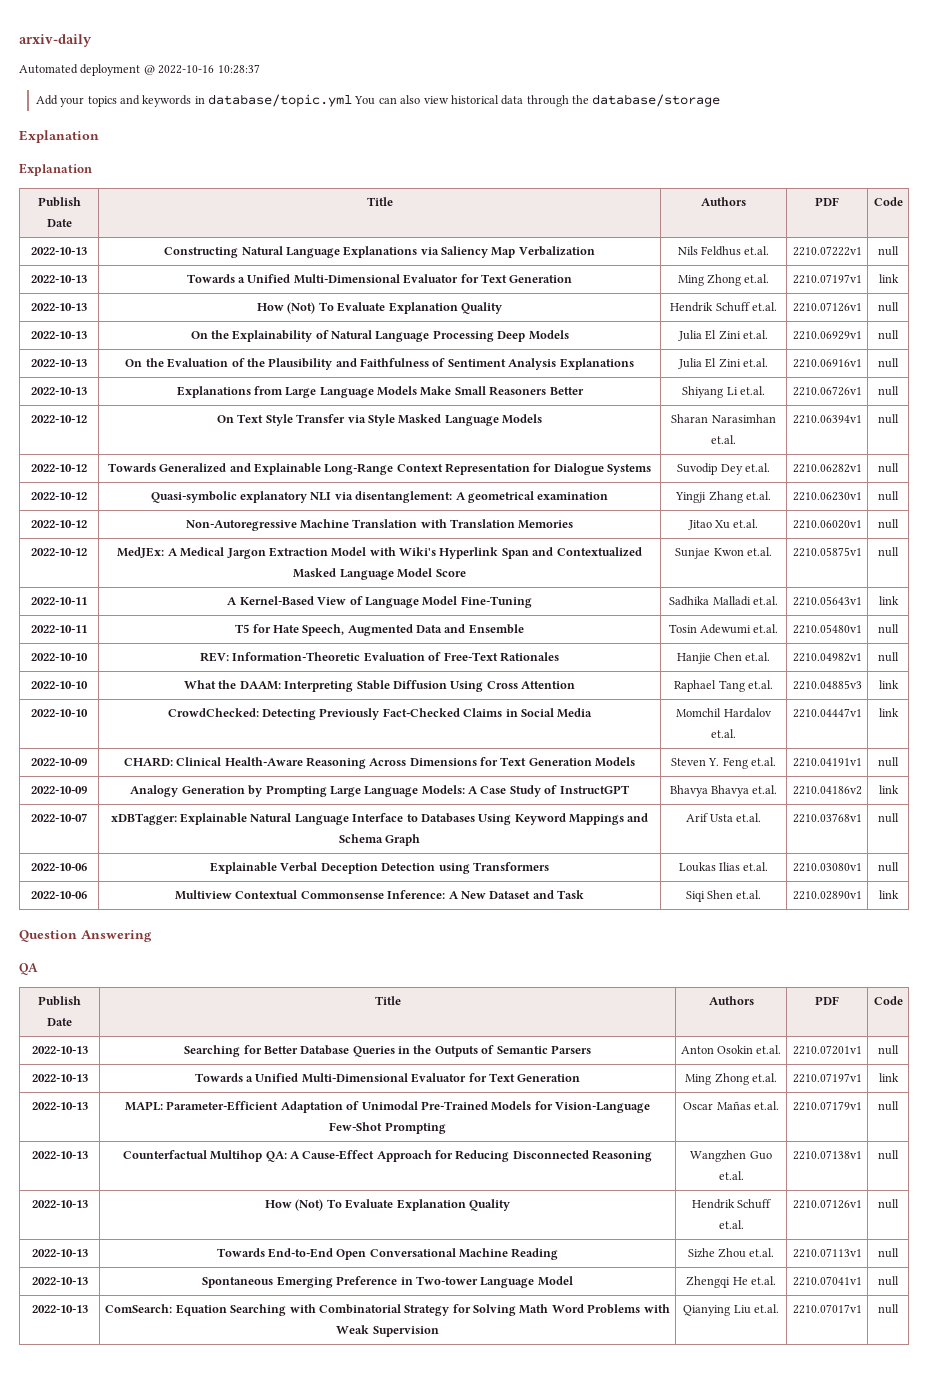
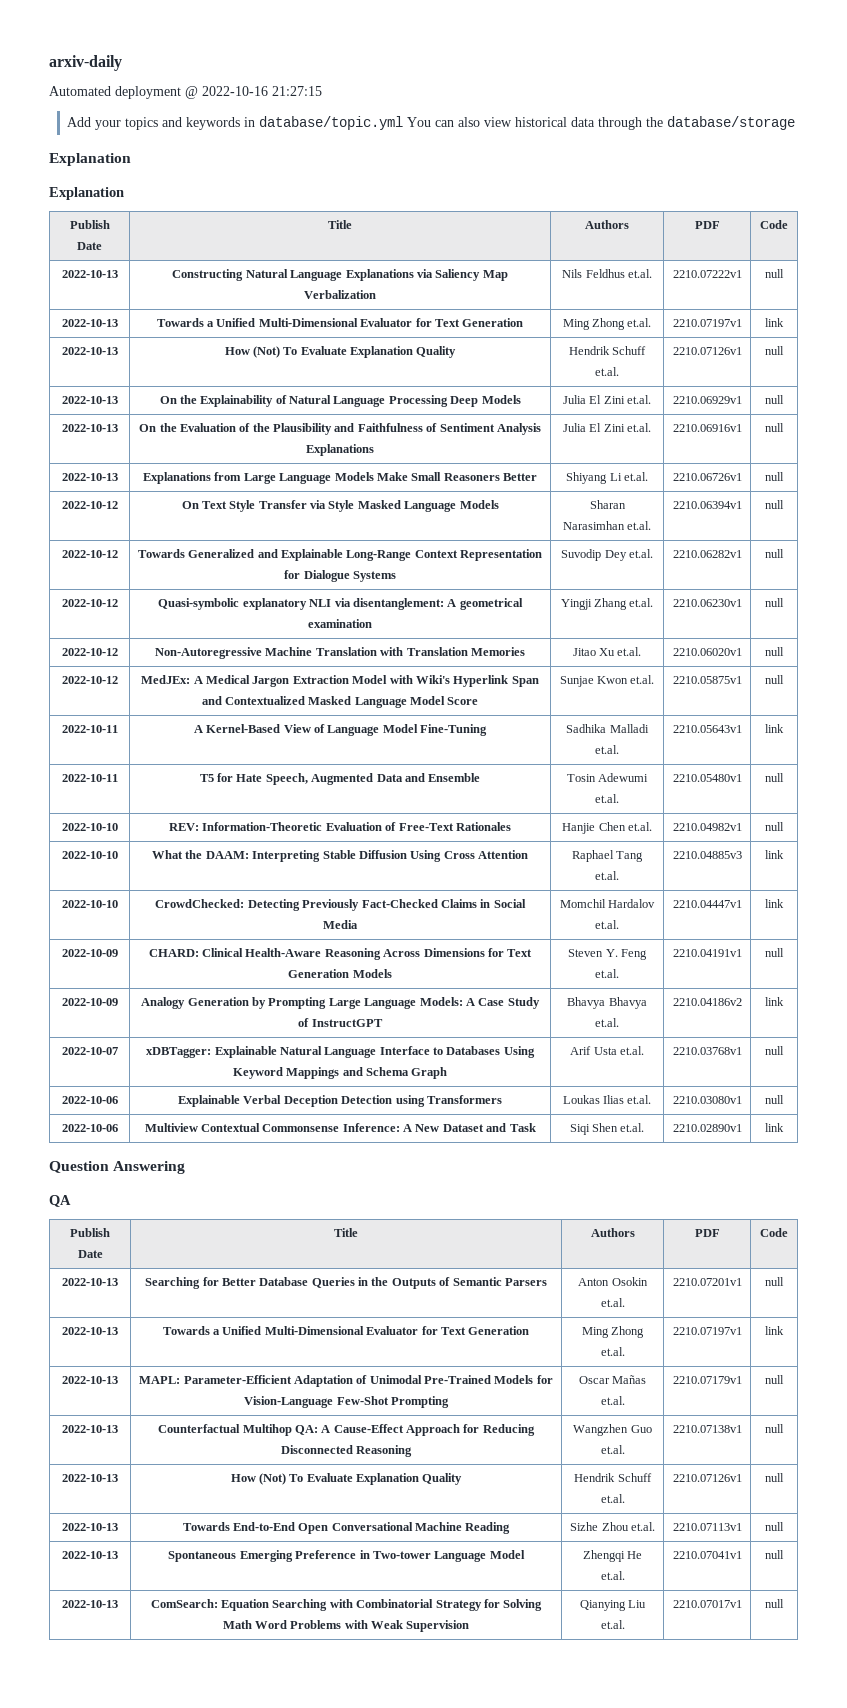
[217,64,260,74] 10:28:37 -> [272,86,322,96] 21:27:15

